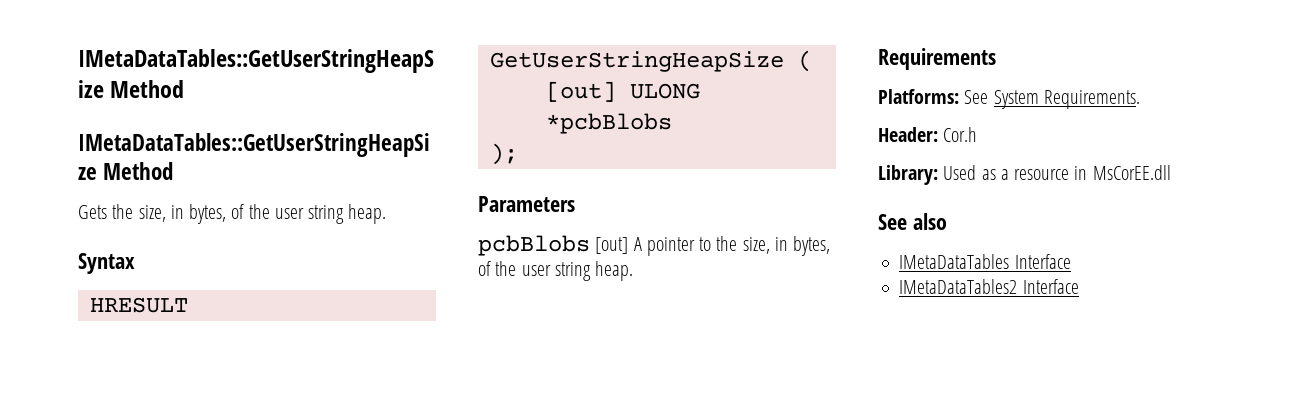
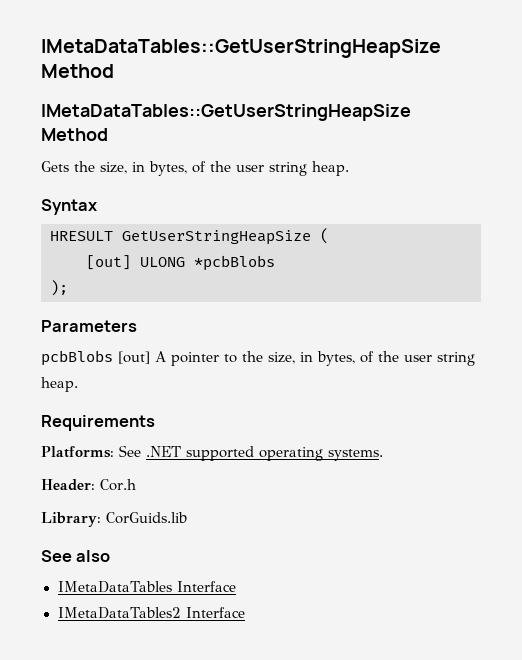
[993,90,1140,109] System Requirements. -> [146,446,383,461] .NET supported operating systems.
[943,165,1171,180] Used as a resource in MsCorEE.dll -> [106,512,187,524] CorGuids.lib

